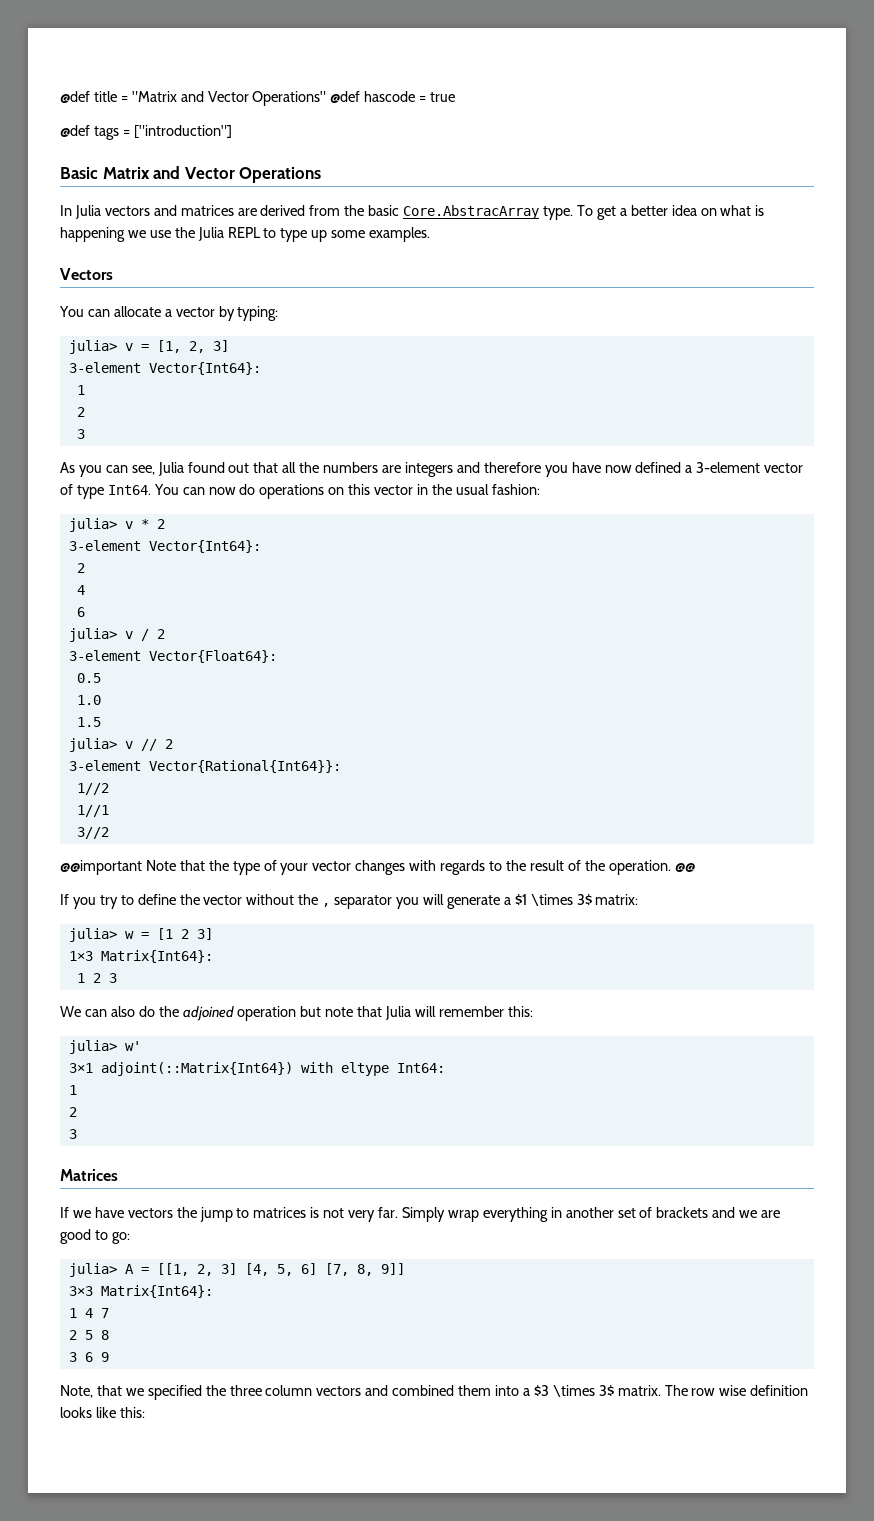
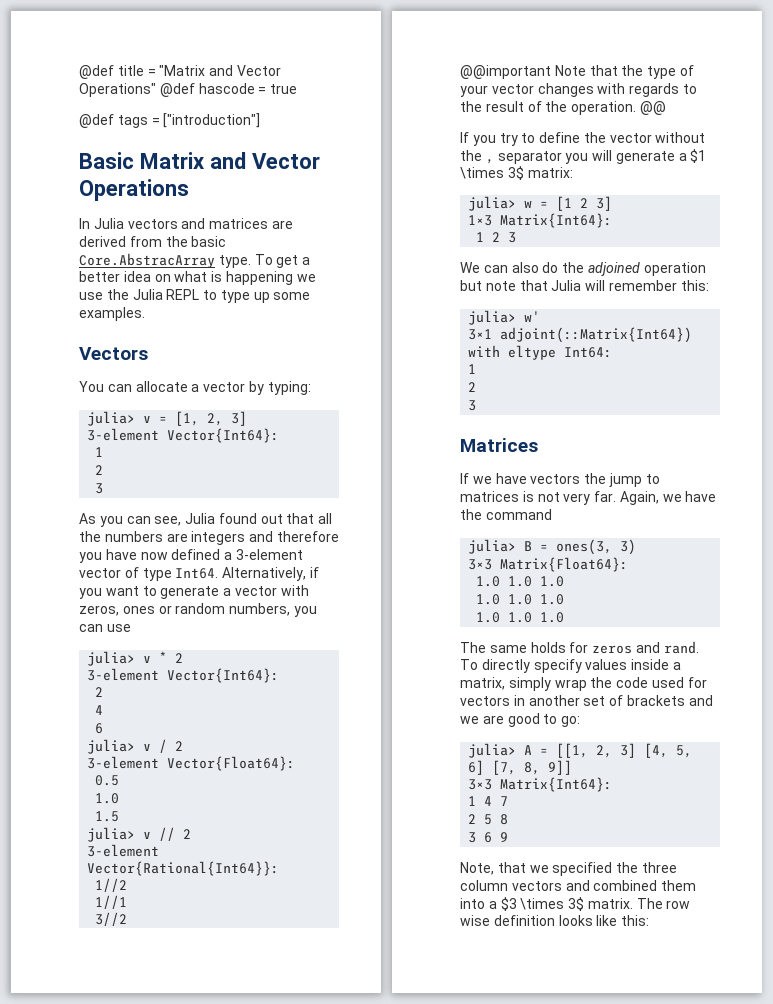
[153,484,540,499] You can now do operations on this vector in the usual fashion: -> [222,567,319,581] [79,585,309,599] [79,603,317,617] [79,624,131,632] Alternatively, if you want to generate a vector with zeros, ones or random numbers, you can use
[401,1207,548,1222] Simply wrap everything -> [619,491,717,505] [460,509,552,520] [468,539,637,555] [468,557,629,572] [476,576,565,587] [476,594,565,605] [476,612,565,623] [460,641,699,654] [460,659,681,673] [460,677,707,691] [460,696,510,706] Again, we have the command // julia> B = ones(3, 3) // 3×3 Matrix{Float64}: // 1.0 1.0 1.0 // 1.0 1.0 1.0 // 1.0 1.0 1.0 // The same holds for zeros and rand. To directly specify values inside a matrix, simply wrap the code used for vectors

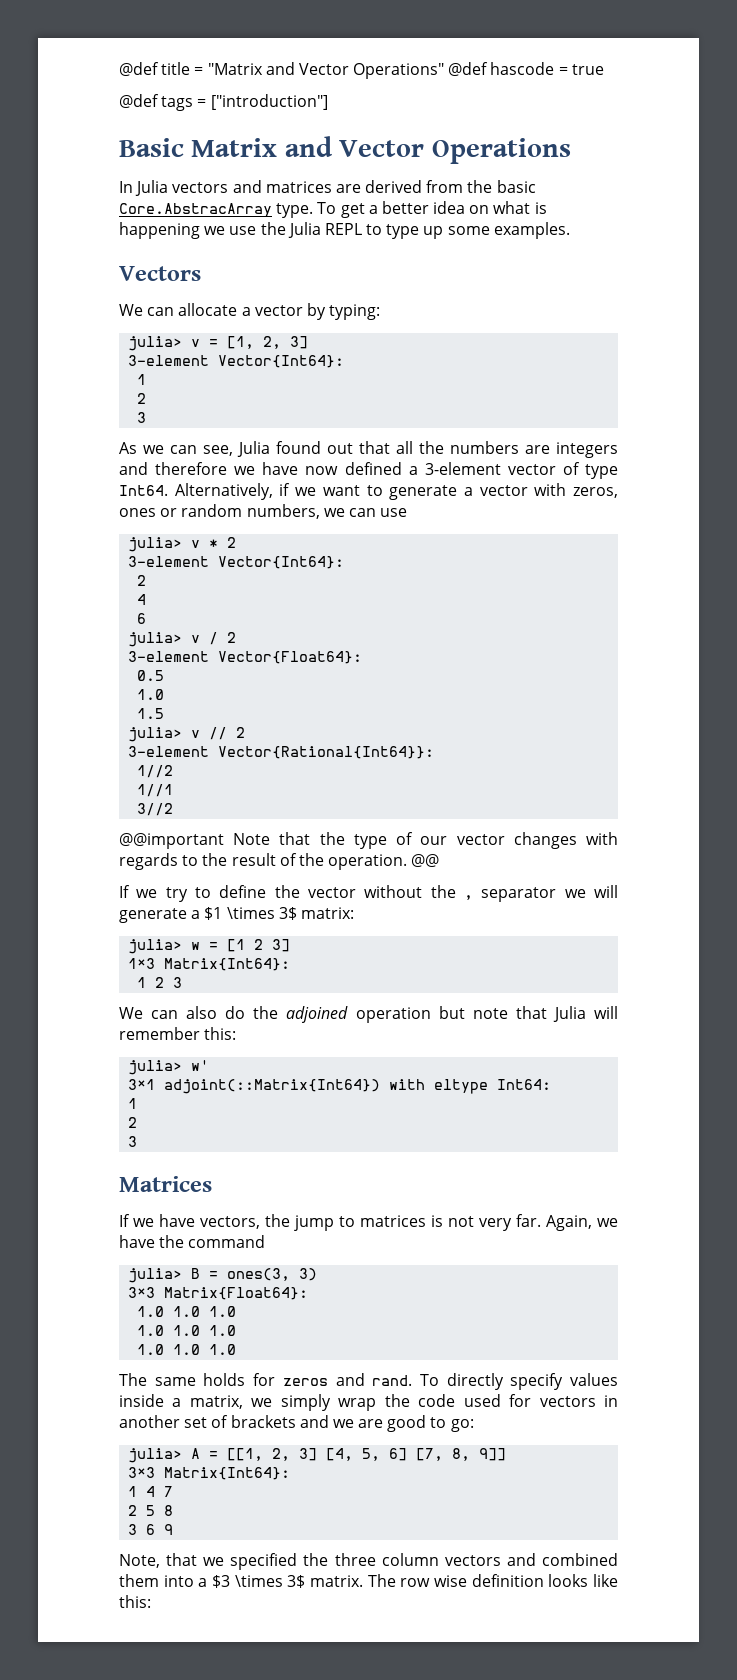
[79,381,104,392] You -> [119,304,143,316] We
[99,516,123,527] you -> [143,445,164,454] we
[79,552,102,563] you -> [234,466,256,475] we
[79,588,102,599] you -> [295,487,317,496] we
[293,606,317,617] you -> [323,508,345,517] we
[460,85,488,97] your -> [420,836,448,845] our
[472,135,496,146] you -> [136,889,158,898] we
[565,153,589,164] you -> [564,889,586,898] we
[530,474,581,484] vectors -> [200,1216,260,1229] vectors,
(505, 683) none -> [251,1398,273,1407] we

